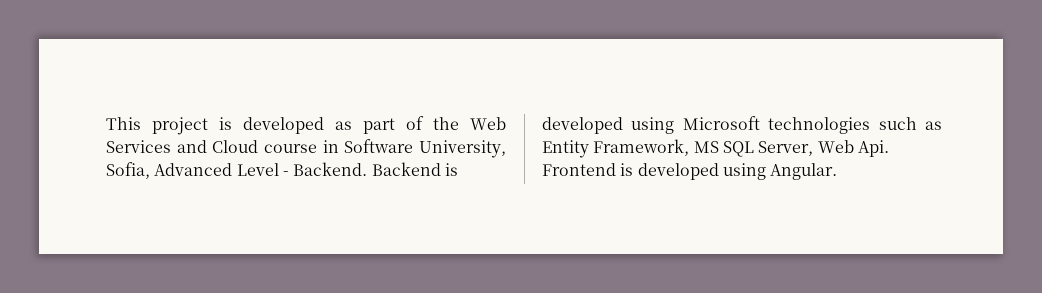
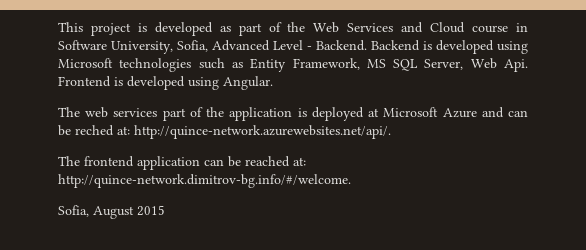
(838, 171) none -> [58,107,528,121] [58,125,391,139] [58,156,306,170] [58,174,351,188] [58,205,165,219] // The web services part of the application is deployed at Microsoft Azure and can be reched at: http://quince-network.azurewebsites.net/api/. // The frontend application can be reached at: http://quince-network.dimitrov-bg.info/#/welcome. // Sofia, August 2015

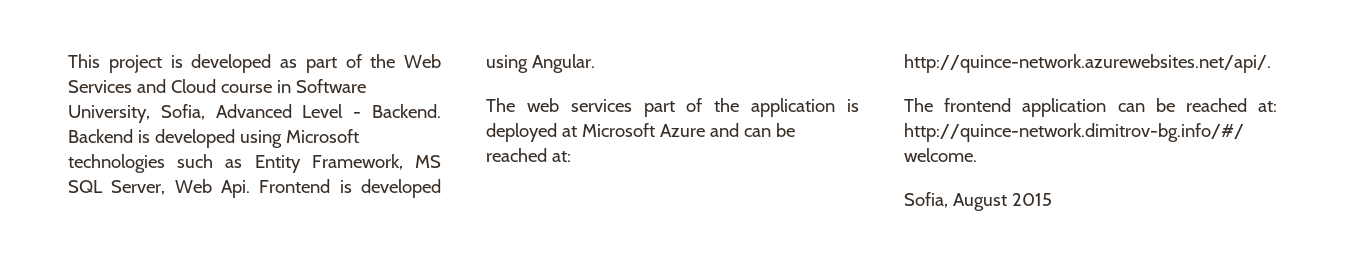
[75,125,114,136] reched -> [486,148,547,162] reached

